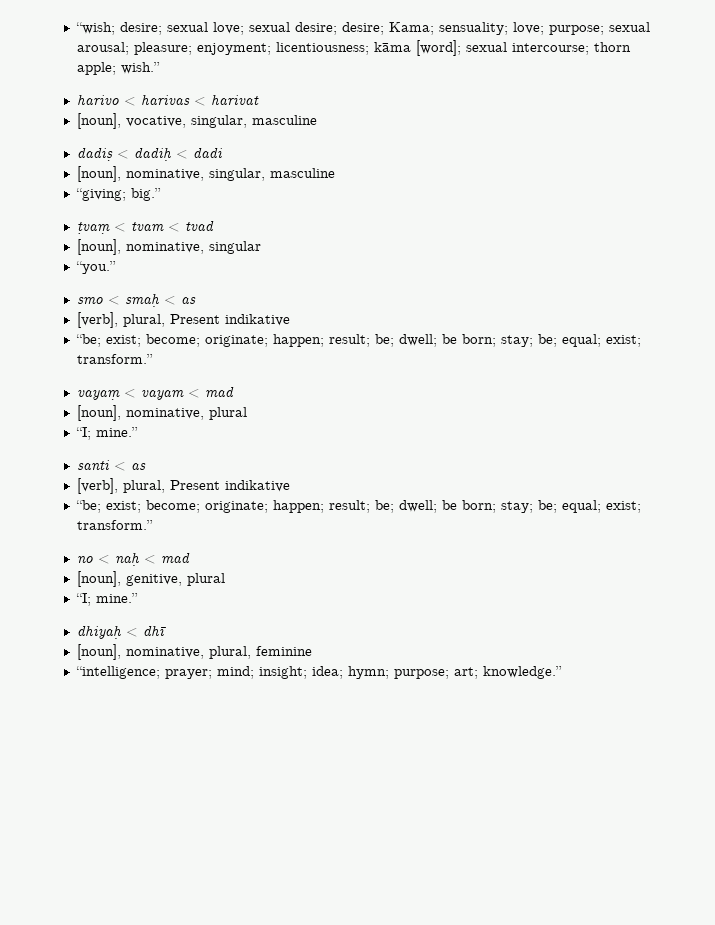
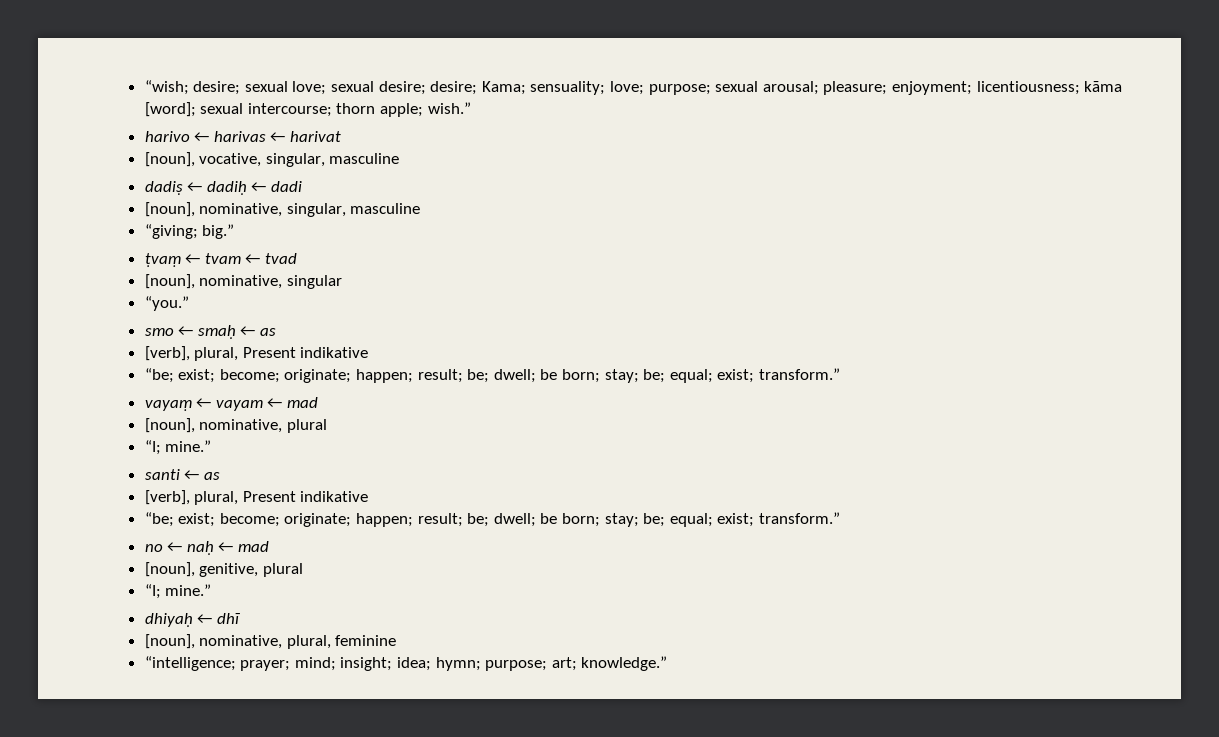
[123,94,206,106] < harivas < -> [194,131,286,142] ← harivas ←
[116,147,188,161] < dadiḥ < -> [187,181,267,195] ← dadiḥ ←
[113,222,180,232] < tvam < -> [185,253,261,264] ← tvam ←
[107,293,176,307] < smaḥ < -> [178,325,256,339] ← smaḥ ←
[123,389,200,400] < vayam < -> [196,398,283,411] ← vayam ←
[113,462,126,471] < -> [184,470,200,480] ←
[97,552,156,566] < naḥ < -> [167,541,234,555] ← naḥ ←
[125,628,138,637] < -> [197,614,213,624] ←

